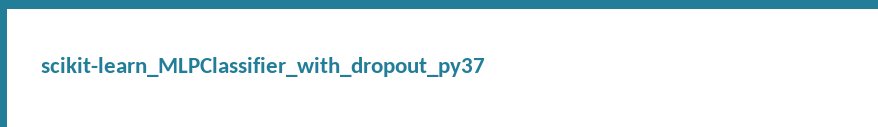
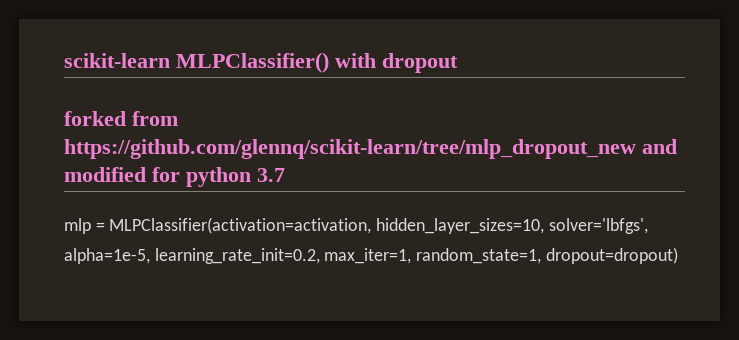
[41,57,485,77] scikit-learn_MLPClassifier_with_dropout_py37 -> [64,52,458,73] [64,111,178,126] [64,139,677,159] [64,167,285,187] [64,217,648,234] [64,247,678,264] scikit-learn MLPClassifier() with dropout // forked from https://github.com/glennq/scikit-learn/tree/mlp_dropout_new and modified for python 3.7 // mlp = MLPClassifier(activation=activation, hidden_layer_sizes=10, solver='lbfgs', alpha=1e-5, learning_rate_init=0.2, max_iter=1, random_state=1, dropout=dropout)

